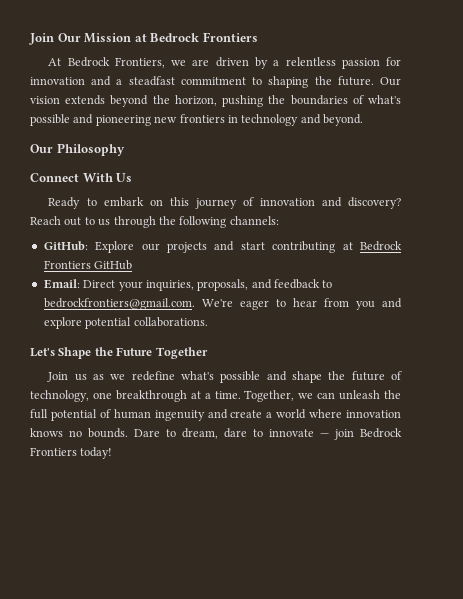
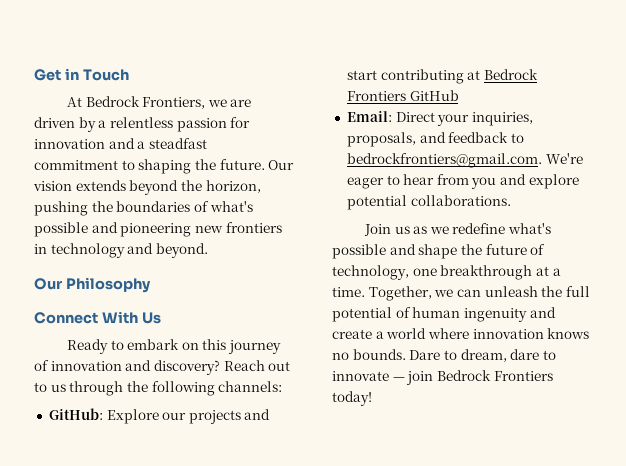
[29,32,258,45] Join Our Mission at Bedrock Frontiers -> [34,68,129,81] Get in Touch
[30,347,208,359] // Let's Shape the Future Together -> (511, 200) none

